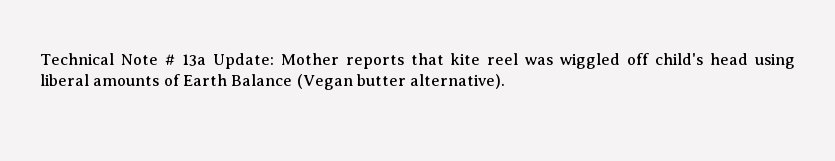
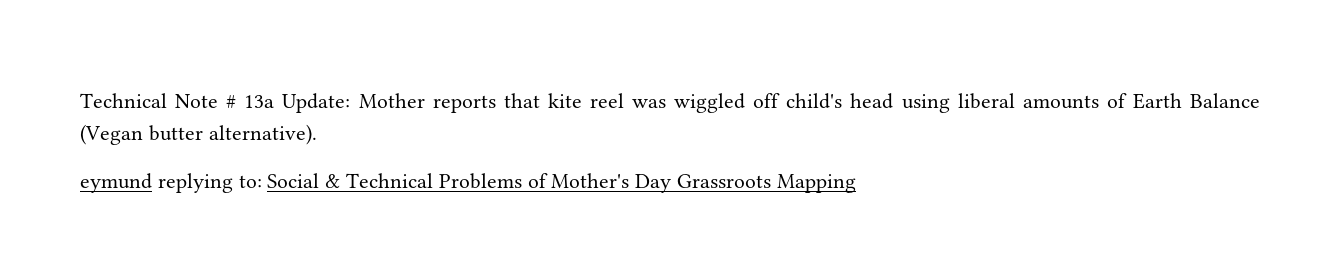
(506, 81) none -> [80,173,856,193] // eymund replying to: Social & Technical Problems of Mother's Day Grassroots Mapping

